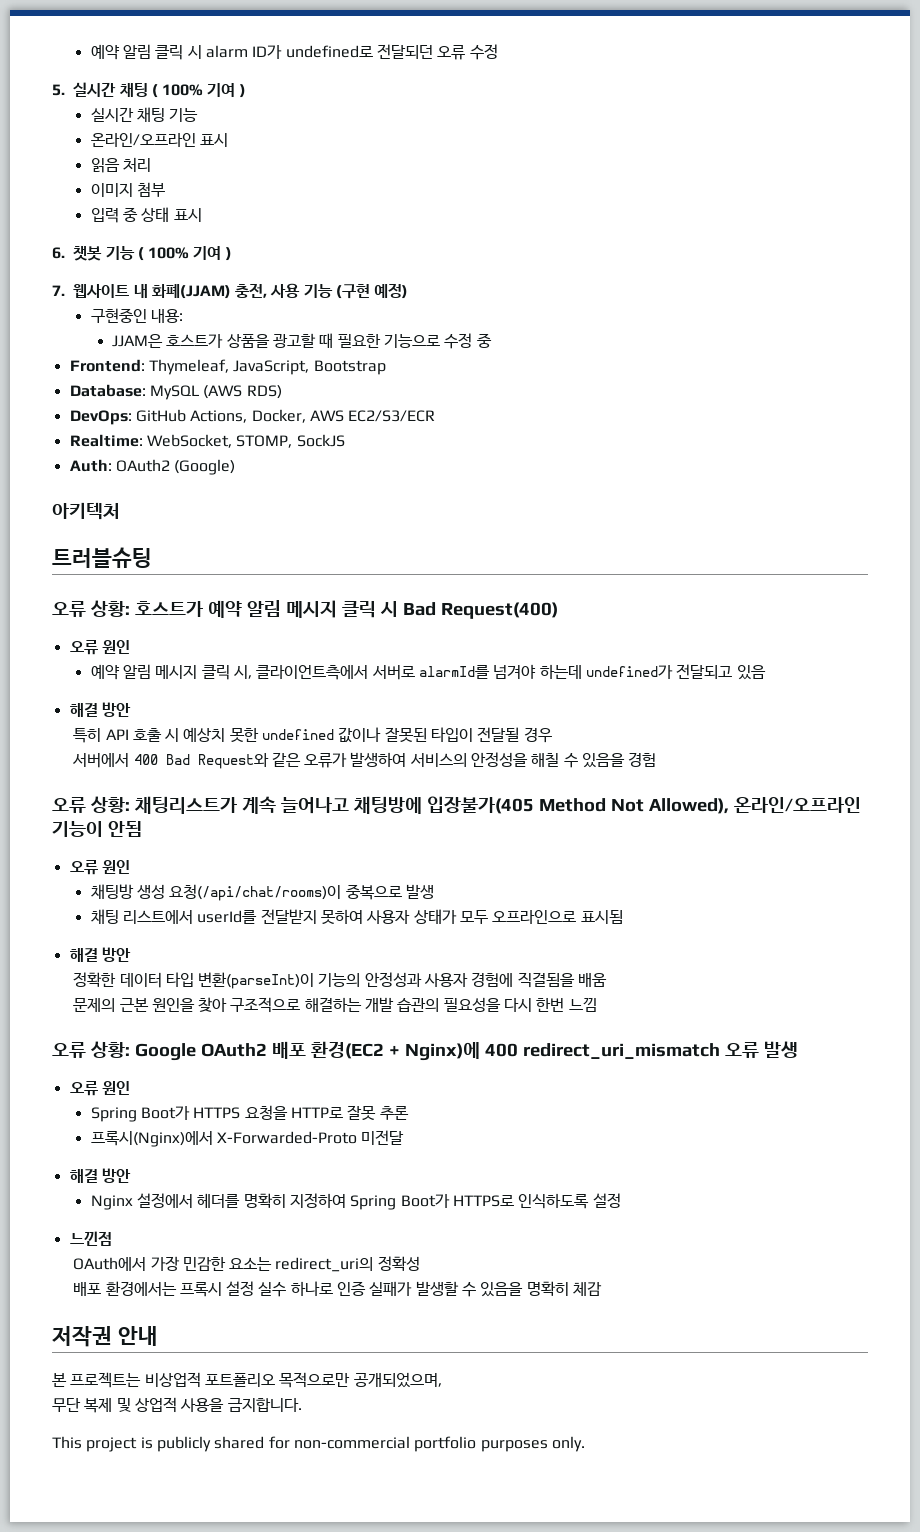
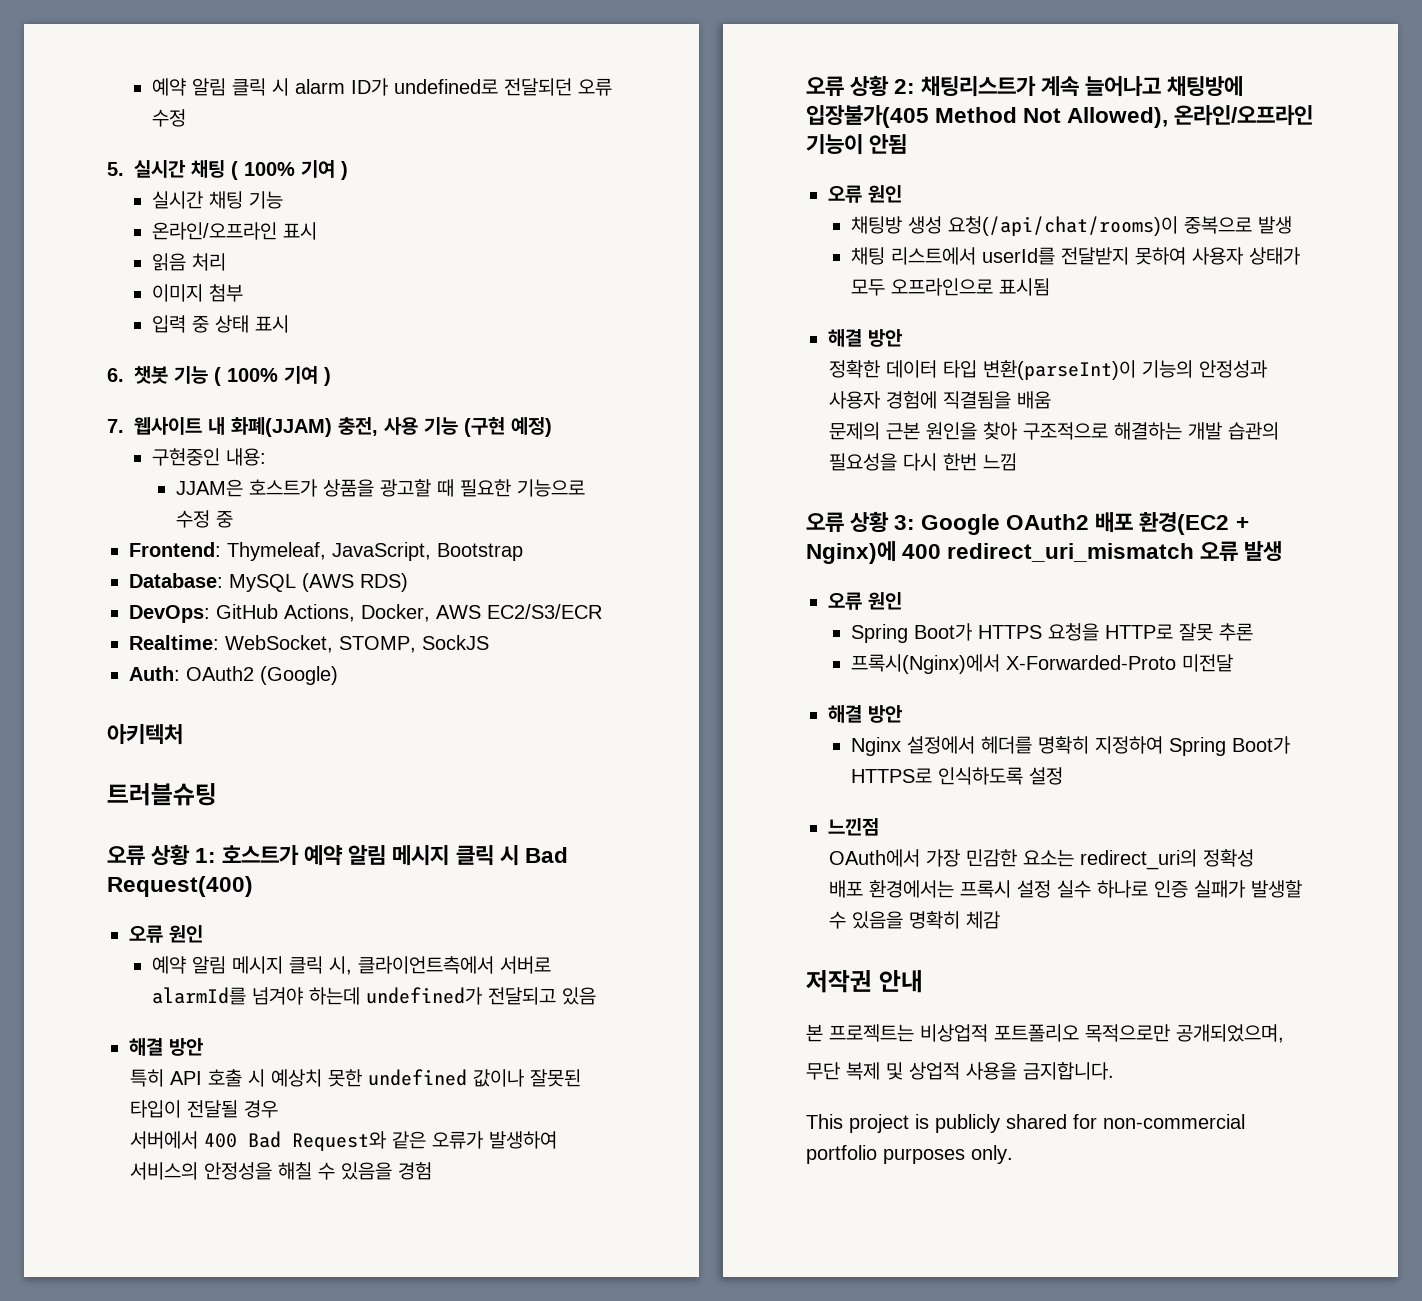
[89,600,130,617] 상황: -> [151,844,217,866] 상황 1:
[89,796,130,813] 상황: -> [850,75,916,97] 상황 2:
[89,1041,130,1058] 상황: -> [850,511,916,533] 상황 3:

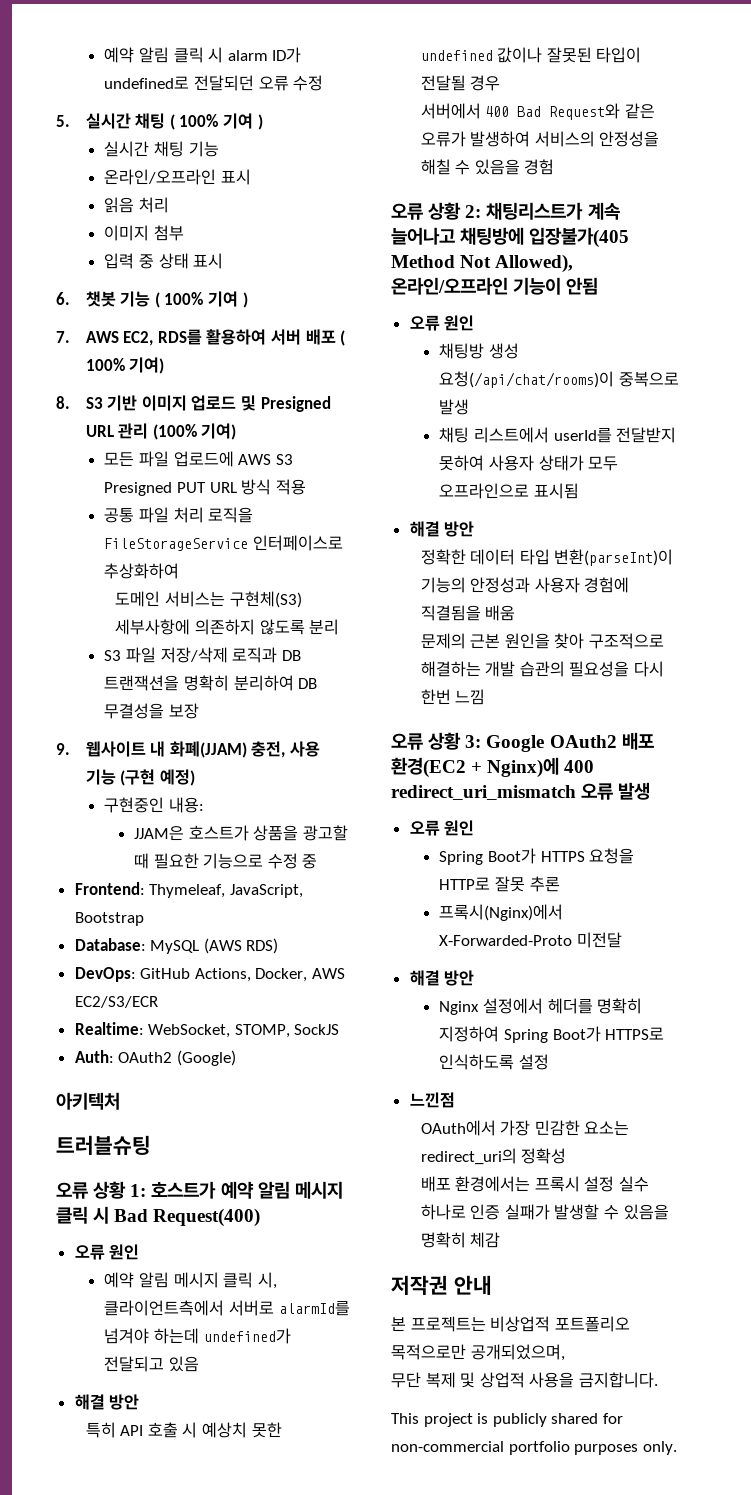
(124, 426) none -> [85,329,346,346] [85,357,165,374] [56,395,331,412] [85,423,237,440] [104,451,293,467] [104,479,306,496] [104,507,254,523] [104,535,343,551] [104,563,180,579] [115,591,302,608] [115,619,340,635] [104,647,301,663] [104,675,318,691] [104,703,199,719] [56,743,70,755] AWS EC2, RDS를 활용하여 서버 배포 ( 100% 기여) // 8. S3 기반 이미지 업로드 및 Presigned URL 관리 (100% 기여) // 모든 파일 업로드에 AWS S3 Presigned PUT URL 방식 적용 // 공통 파일 처리 로직을 FileStorageService 인터페이스로 추상화하여 // 도메인 서비스는 구현체(S3) 세부사항에 의존하지 않도록 분리 // S3 파일 저장/삭제 로직과 DB 트랜잭션을 명확히 분리하여 DB 무결성을 보장 // 9.

